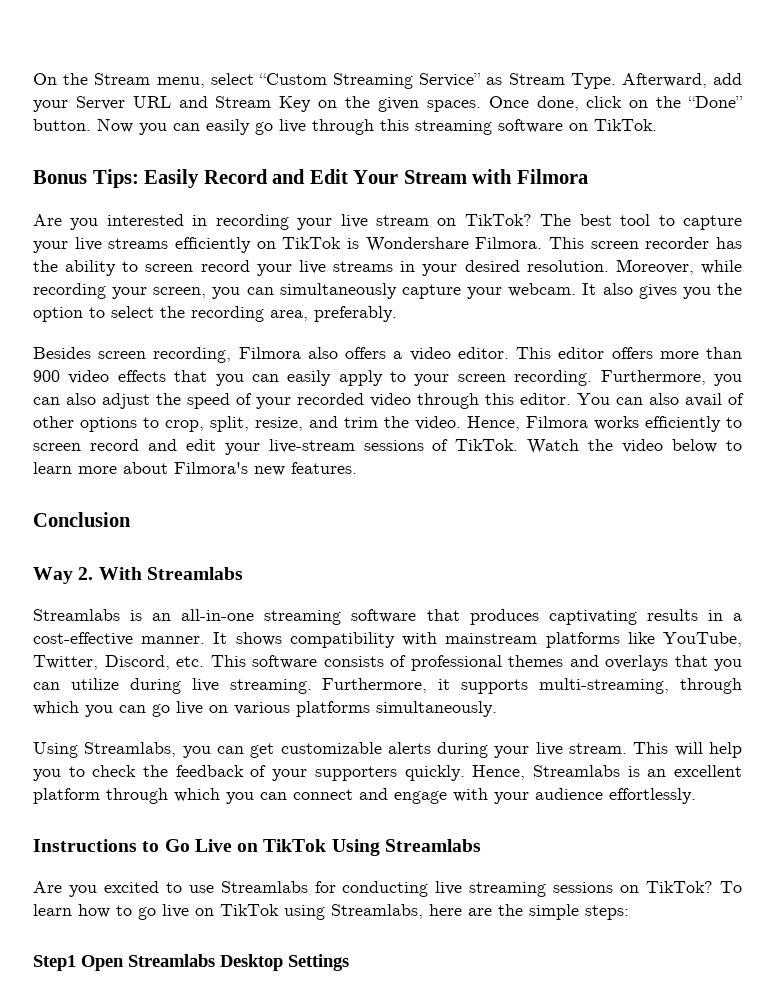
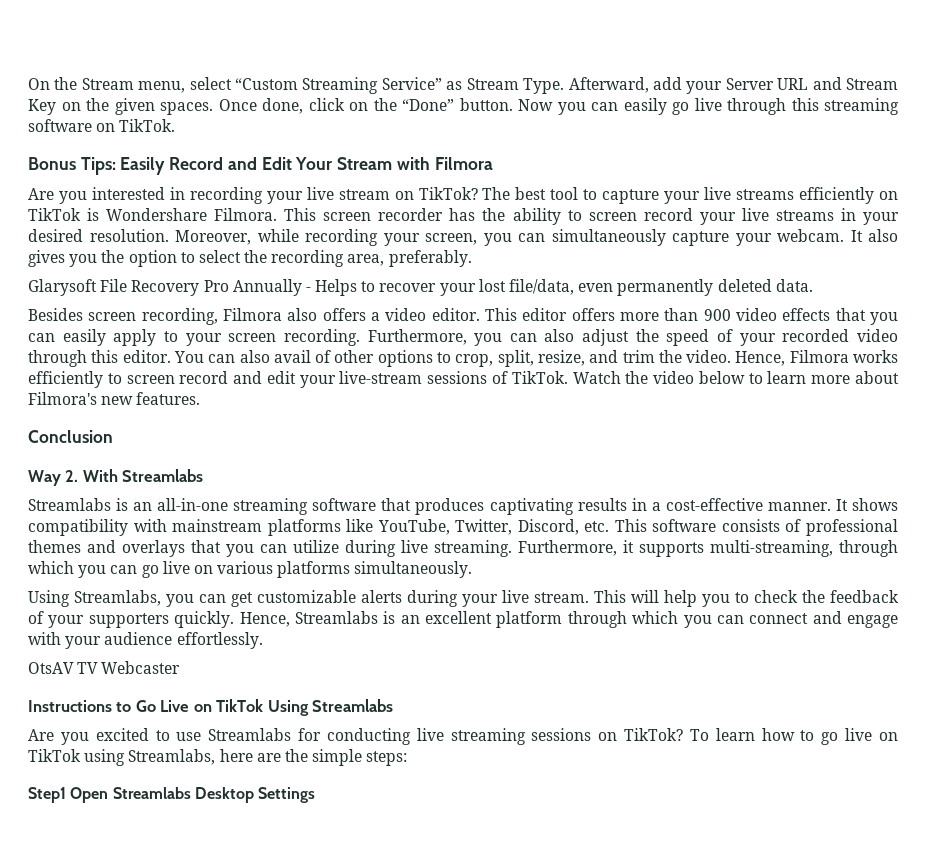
(397, 314) none -> [28,279,813,296] // Glarysoft File Recovery Pro Annually - Helps to recover your lost file/data, even permanently deleted data.
(696, 796) none -> [28,661,181,674] // OtsAV TV Webcaster

